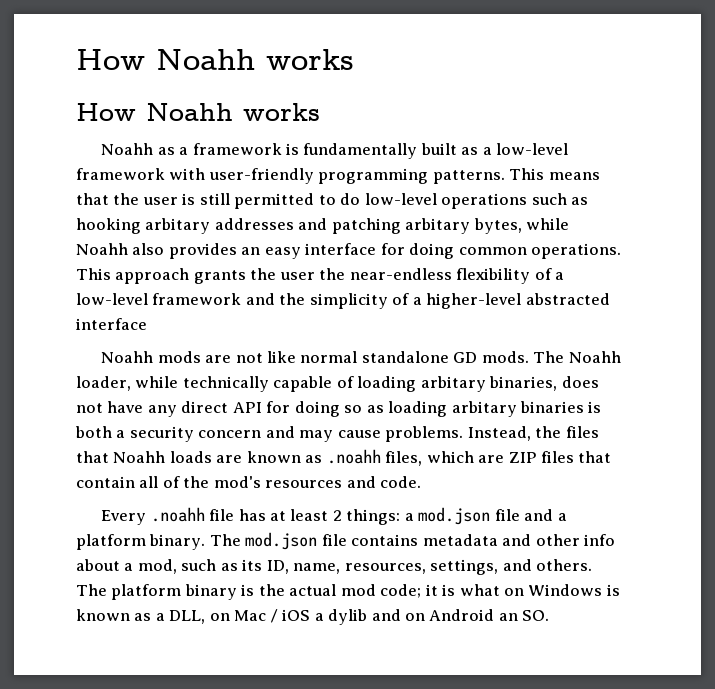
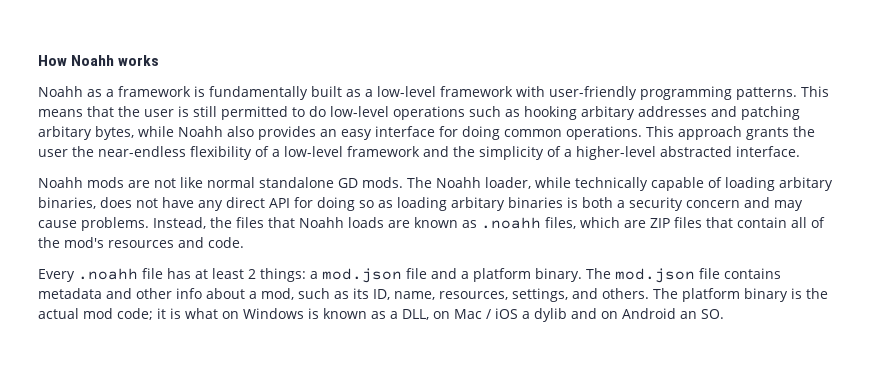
[76,49,354,70] [76,103,320,121] How Noahh works // How Noahh works -> [38,55,160,66] How Noahh works
[76,318,147,330] interface -> [736,146,800,157] interface.

